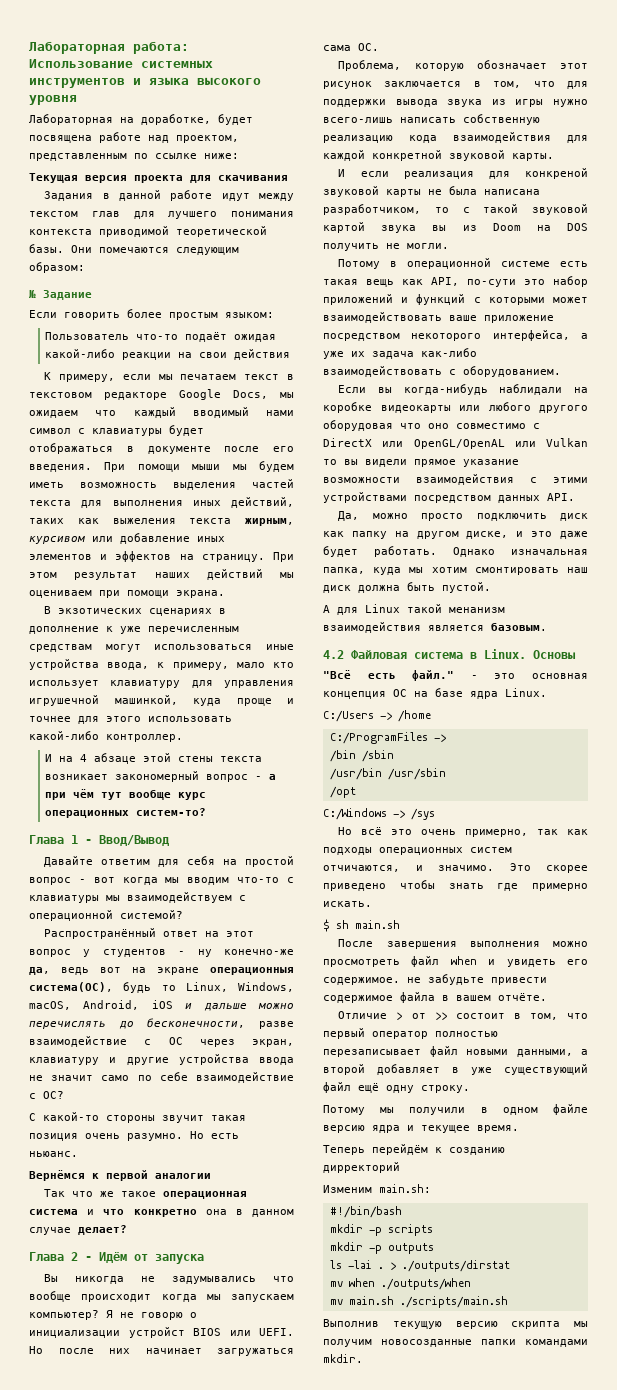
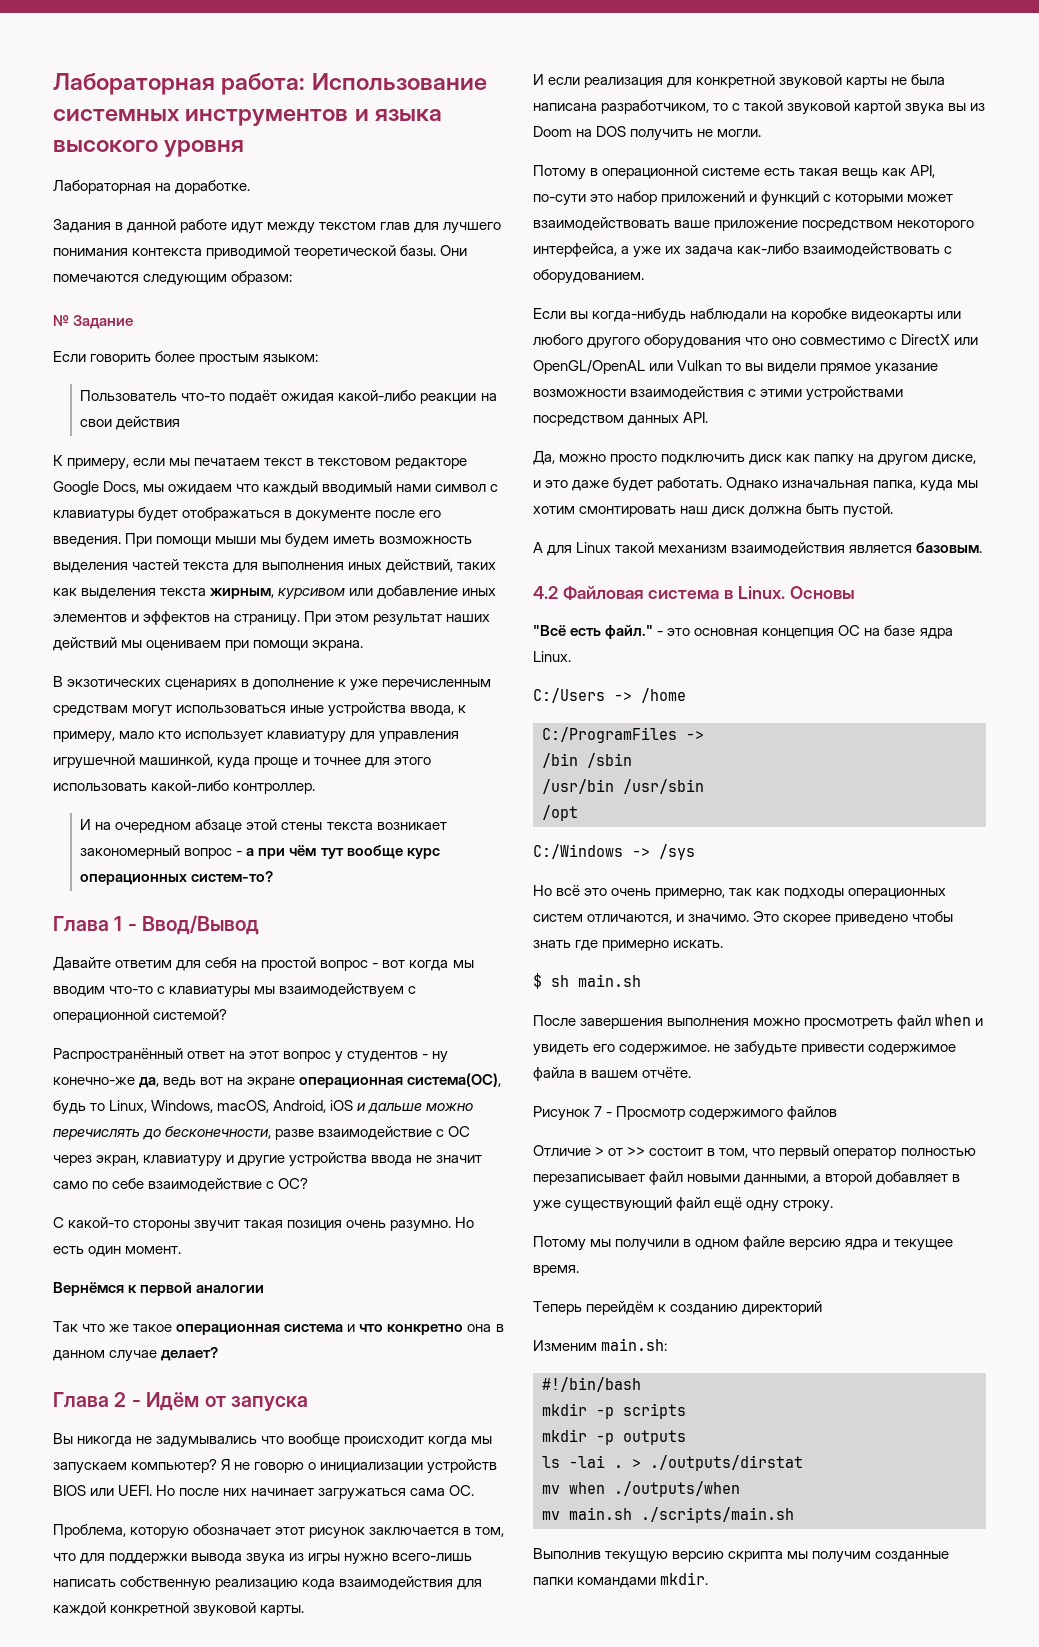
[141,114,253,125] [29,132,239,143] [29,153,239,161] [29,173,288,183] доработке, будет посвящена работе над проектом, представленным по ссылке ниже: // Текущая версия проекта для скачивания -> [175,180,251,194] доработке.
[112,518,176,524] выжеления -> [81,588,157,599] выделения
[80,754,88,762] 4 -> [115,822,192,833] очередном
[210,966,294,975] операционныя -> [299,1077,404,1088] операционная
[29,1151,78,1157] ньюанс. -> [88,1246,182,1257] один момент.
[128,1327,185,1338] устройст -> [427,1459,498,1474] устройств
[525,168,588,179] конкреной -> [696,74,776,88] конкретной
[499,384,563,395] наблидали -> [690,308,768,322] наблюдали
[323,420,393,431] оборудовая -> [644,334,742,349] оборудования
[449,607,505,613] менанизм -> [658,545,728,553] механизм
[323,865,400,872] отчичаются, -> [587,914,673,924] отличаются,
(547, 997) none -> [533,1106,838,1121] // Рисунок 7 - Просмотр содержимого файлов
[323,1162,400,1173] дирректорий -> [742,1301,823,1315] директорий
[381,1339,472,1347] новосозданные -> [875,1551,950,1562] созданные

